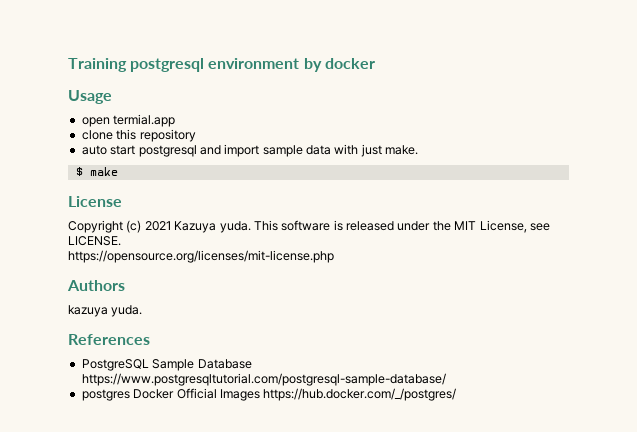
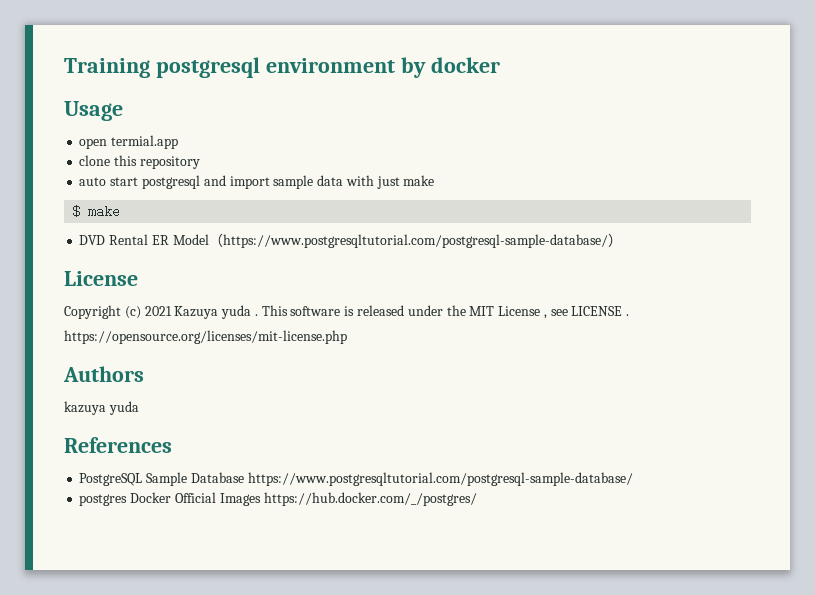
[385,145,419,155] make. -> [403,175,435,186] make
(118, 171) none -> [79,233,622,248] // DVD Rental ER Model（https://www.postgresqltutorial.com/postgresql-sample-database/）
[219,221,251,233] yuda. -> [221,305,258,319] yuda .
[479,220,550,233] [68,236,121,246] License, see LICENSE. -> [498,306,630,319] License , see LICENSE .
[111,305,143,317] yuda. -> [108,401,139,415] yuda

